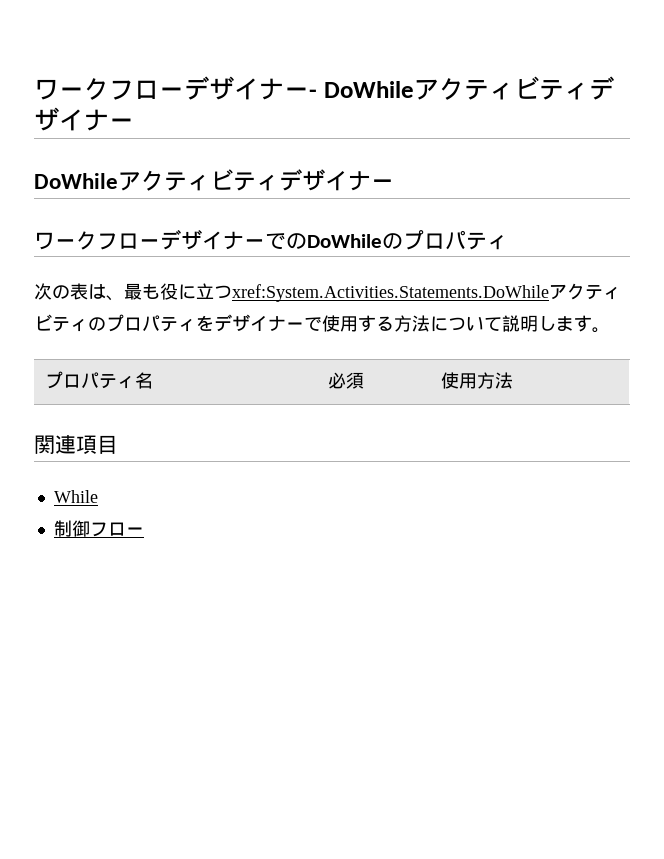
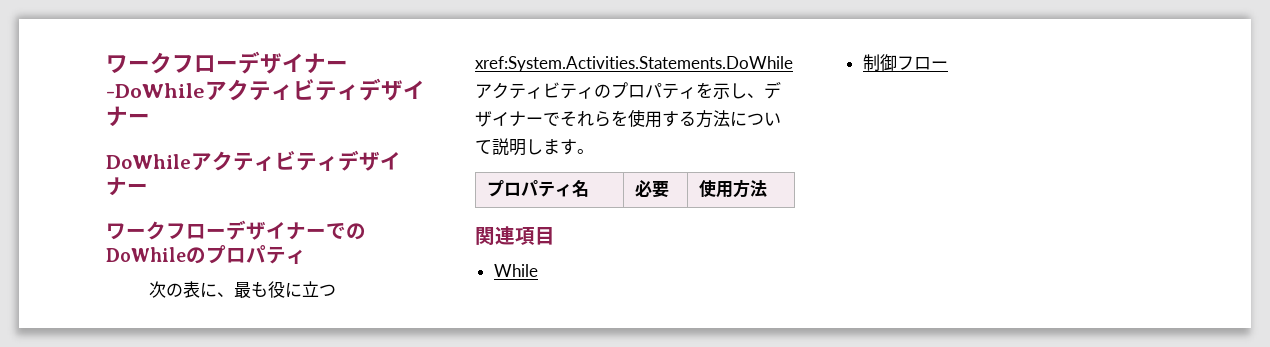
[34,76,414,100] ワークフローデザイナー- DoWhile -> [106,51,348,74] [106,83,205,98] ワークフローデザイナー-DoWhile
[88,284,106,299] は -> [200,282,218,298] に
[214,314,322,332] デザイナーで -> [713,81,781,99] [475,110,628,127] 示し、デザイナーでそれらを
[345,372,364,389] 須 -> [652,181,670,198] 要

